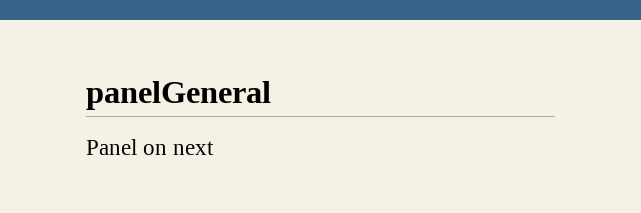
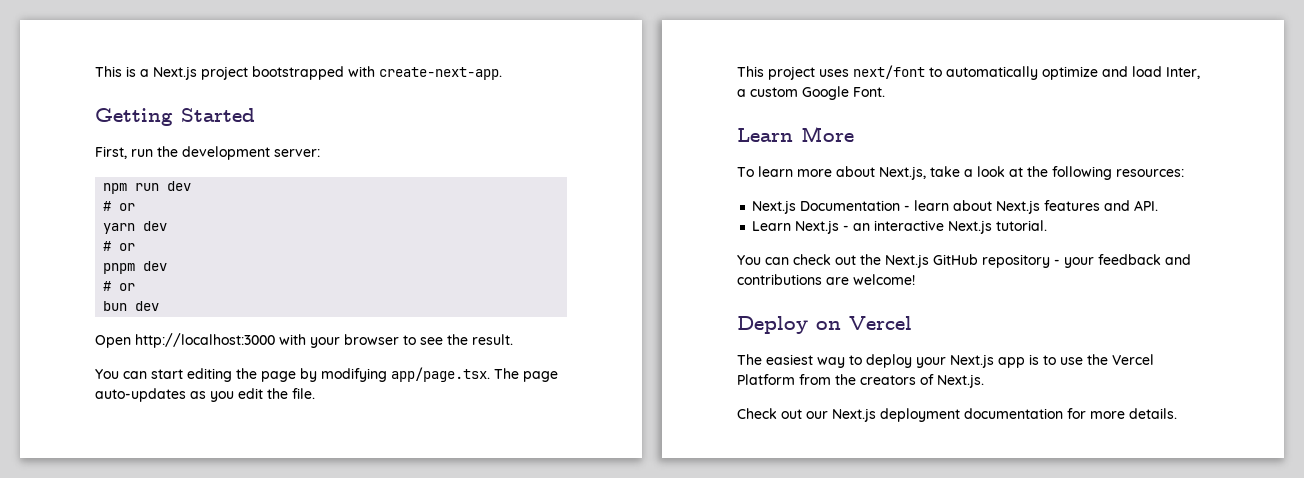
[86,81,271,110] [86,139,215,155] panelGeneral // Panel on next -> [95,66,502,80] [95,108,255,126] [95,146,320,160] [103,181,192,194] [103,201,136,211] [103,221,168,234] [103,241,136,251] [103,261,168,274] [103,281,136,291] [103,301,160,311] [95,333,513,348] [95,367,558,382] [95,388,315,402] [737,65,1200,80] [737,86,885,100] [737,126,854,142] [737,166,1184,180] [752,200,1159,214] [752,220,1048,234] [737,254,1191,268] [737,274,915,285] [737,316,912,334] [737,354,1154,368] [737,374,984,388] [737,408,1177,422] This is a Next.js project bootstrapped with create-next-app. // Getting Started // First, run the development server: // npm run dev // # or // yarn dev // # or // pnpm dev // # or // bun dev // Open http://localhost:3000 with your browser to see the result. // You can start editing the page by modifying app/page.tsx. The page auto-updates as you edit the file. // This project uses next/font to automatically optimize and load Inter, a custom Google Font. // Learn More // To learn more about Next.js, take a look at the following resources: // Next.js Documentation - learn about Next.js features and API. // Learn Next.js - an interactive Next.js tutorial. // You can check out the Next.js GitHub repository - your feedback and contributions are welcome! // Deploy on Vercel // The easiest way to deploy your Next.js app is to use the Vercel Platform from the creators of Next.js. // Check out our Next.js deployment documentation for more details.

